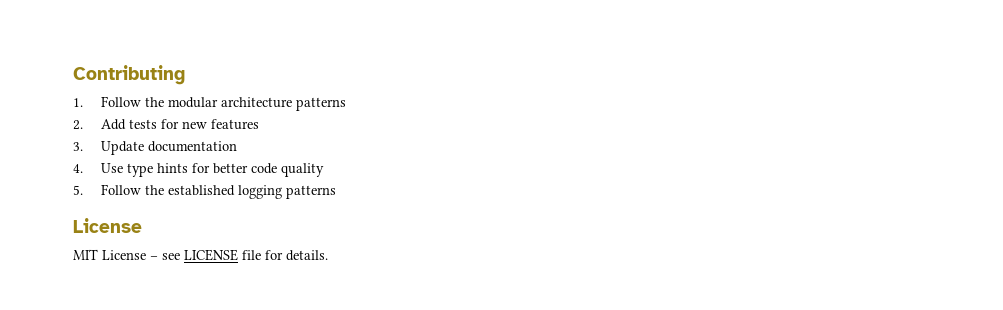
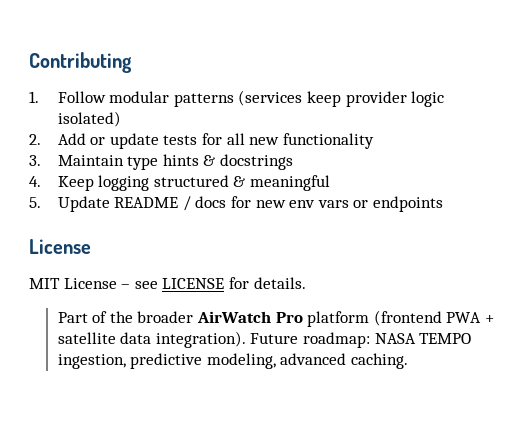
[145,97,347,111] [73,119,260,130] [73,141,238,155] [73,163,325,177] [73,184,337,199] the modular architecture patterns // 2. Add tests for new features // 3. Update documentation // 4. Use type hints for better code quality // 5. Follow the established logging patterns -> [109,90,445,107] [57,111,121,127] [29,133,374,149] [29,154,294,170] [29,175,331,191] [29,196,443,212] modular patterns (services keep provider logic isolated) // 2. Add or update tests for all new functionality // 3. Maintain type hints & docstrings // 4. Keep logging structured & meaningful // 5. Update README / docs for new env vars or endpoints
[242,250,261,260] file -> (225, 283) none
(328, 255) none -> [57,310,494,327] [57,331,472,348] [57,353,409,369] // Part of the broader AirWatch Pro platform (frontend PWA + satellite data integration). Future roadmap: NASA TEMPO ingestion, predictive modeling, advanced caching.

